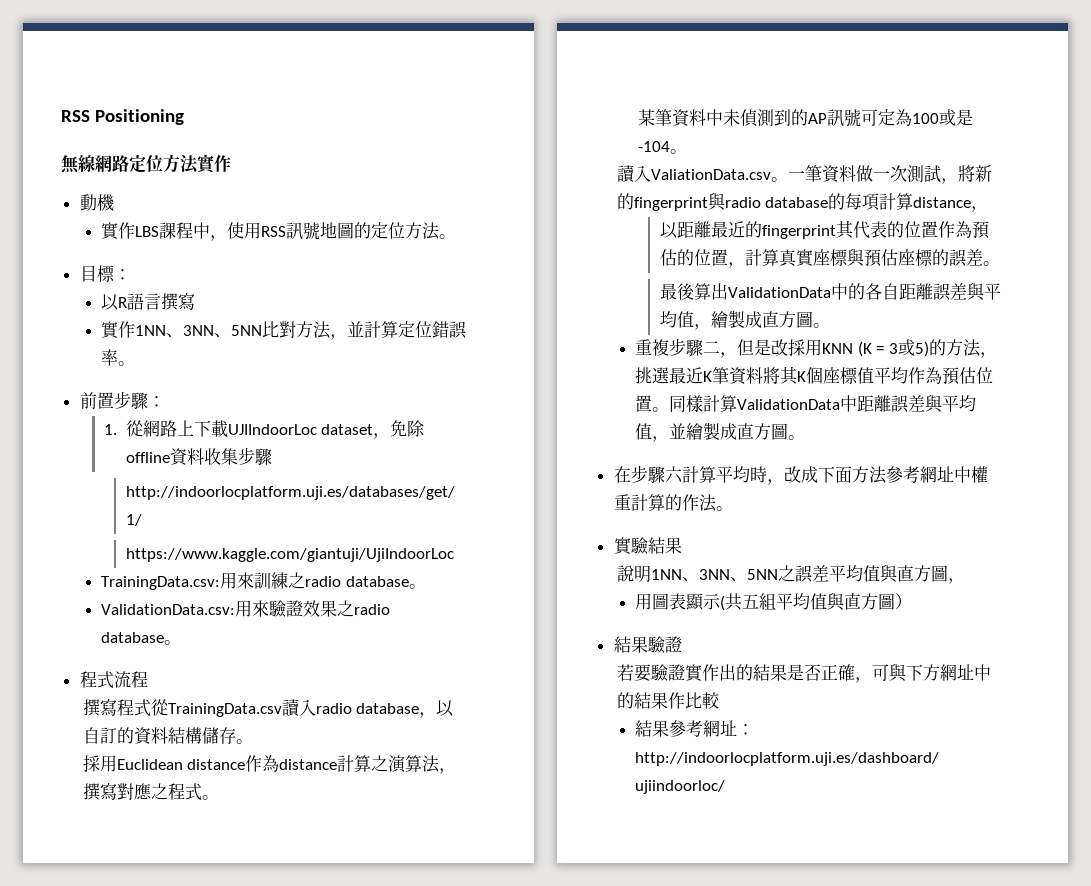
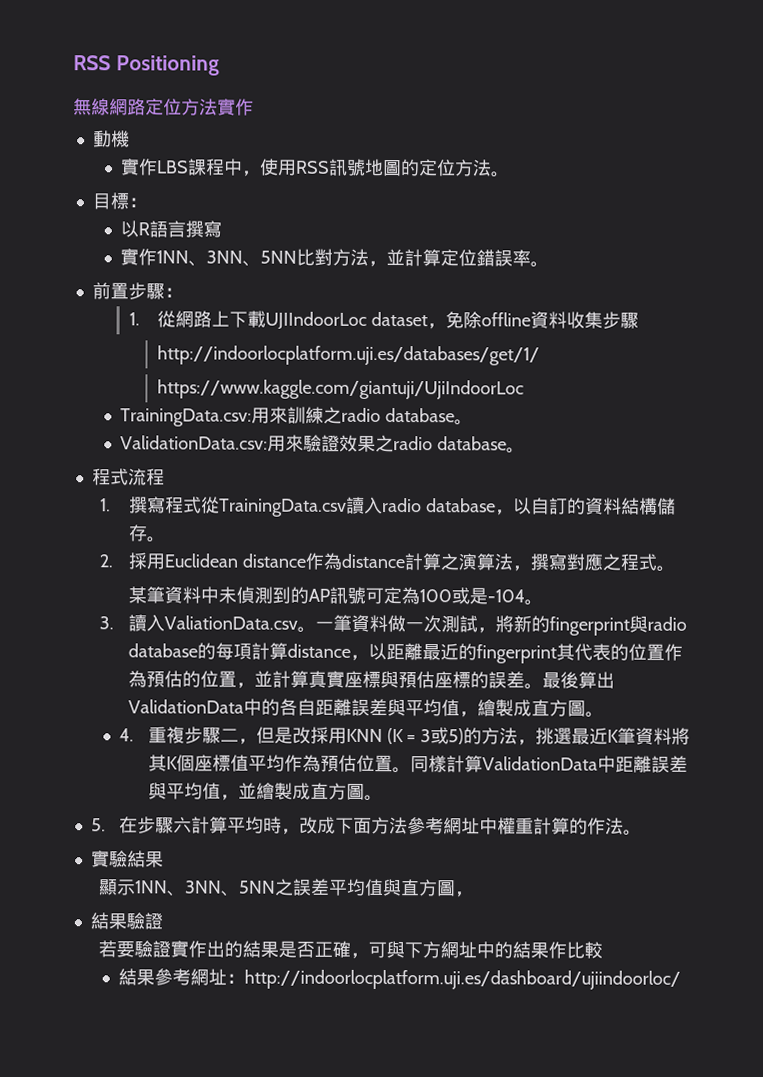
(148, 679) none -> [100,498,112,512] 1.
(253, 741) none -> [99,554,114,568] 2.
(688, 151) none -> [99,616,115,630] 3.
(989, 209) // -> (369, 657) none
(745, 265) none -> [253,670,273,687] 並
(1000, 263) // -> (543, 686) none
(830, 325) none -> [119,728,135,742] 4.
(806, 437) none -> [90,818,106,832] 5.
[616,565,651,583] 說明 -> [99,879,137,896] 顯示
[635,593,913,611] // 用圖表顯示(共五組平均值與直方圖） -> (475, 894) none

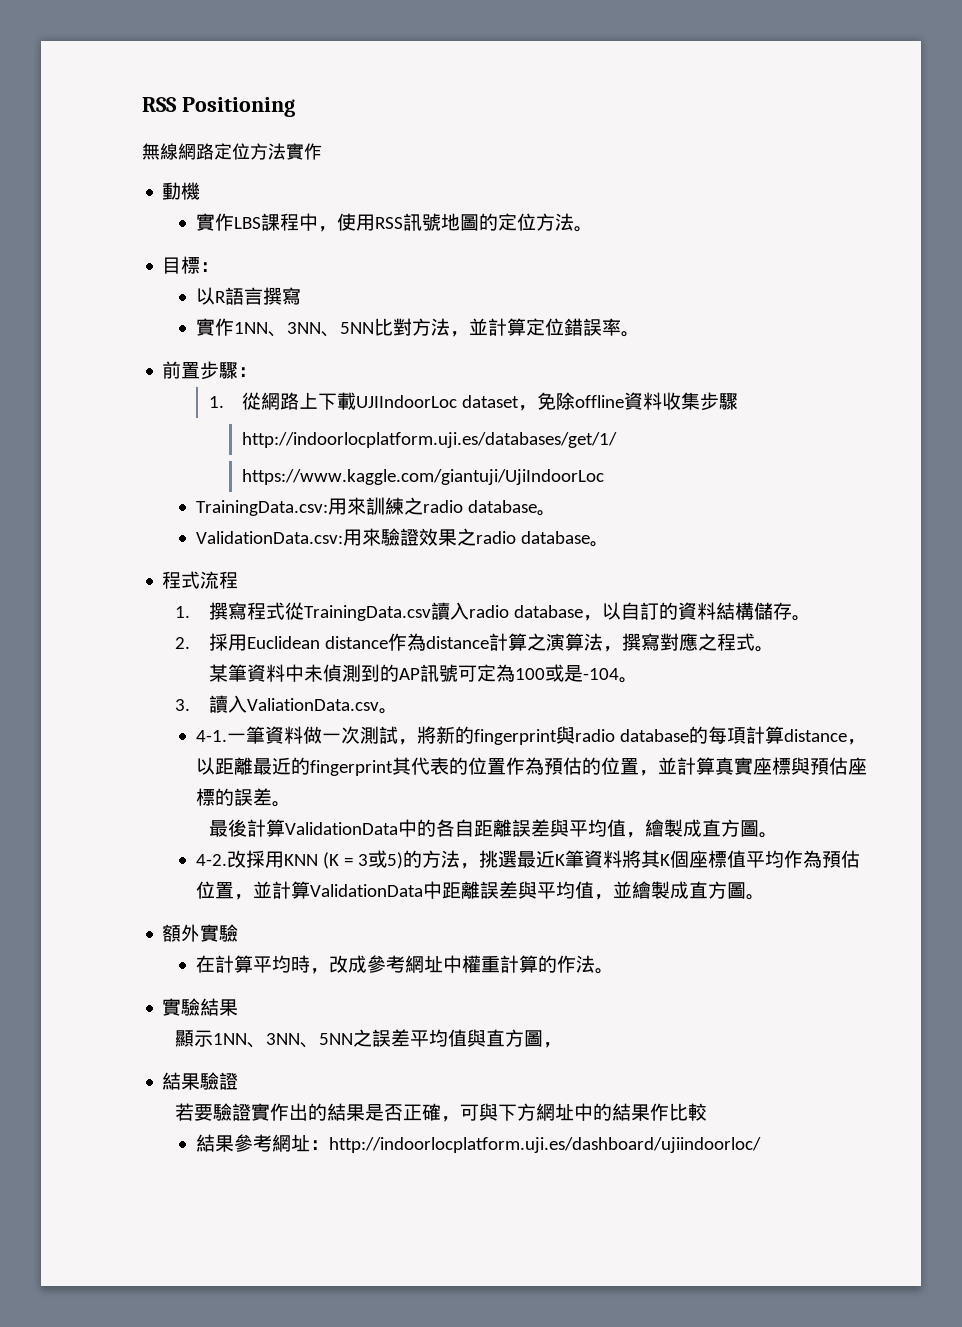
(316, 629) none -> [195,730,227,742] // 4-1.
[541,671,615,689] 最後算出 -> [208,819,285,837] // 最後計算
[119,726,293,745] 4.重複步驟二，但是 -> [195,854,227,866] 4-2.
[391,755,447,774] 。同樣 -> [233,881,272,900] ，並
[90,816,193,834] 5.在步驟六 -> [162,924,239,942] [195,955,215,973] 額外實驗 // 在
[335,816,409,835] 下面方法 -> (367, 964) none

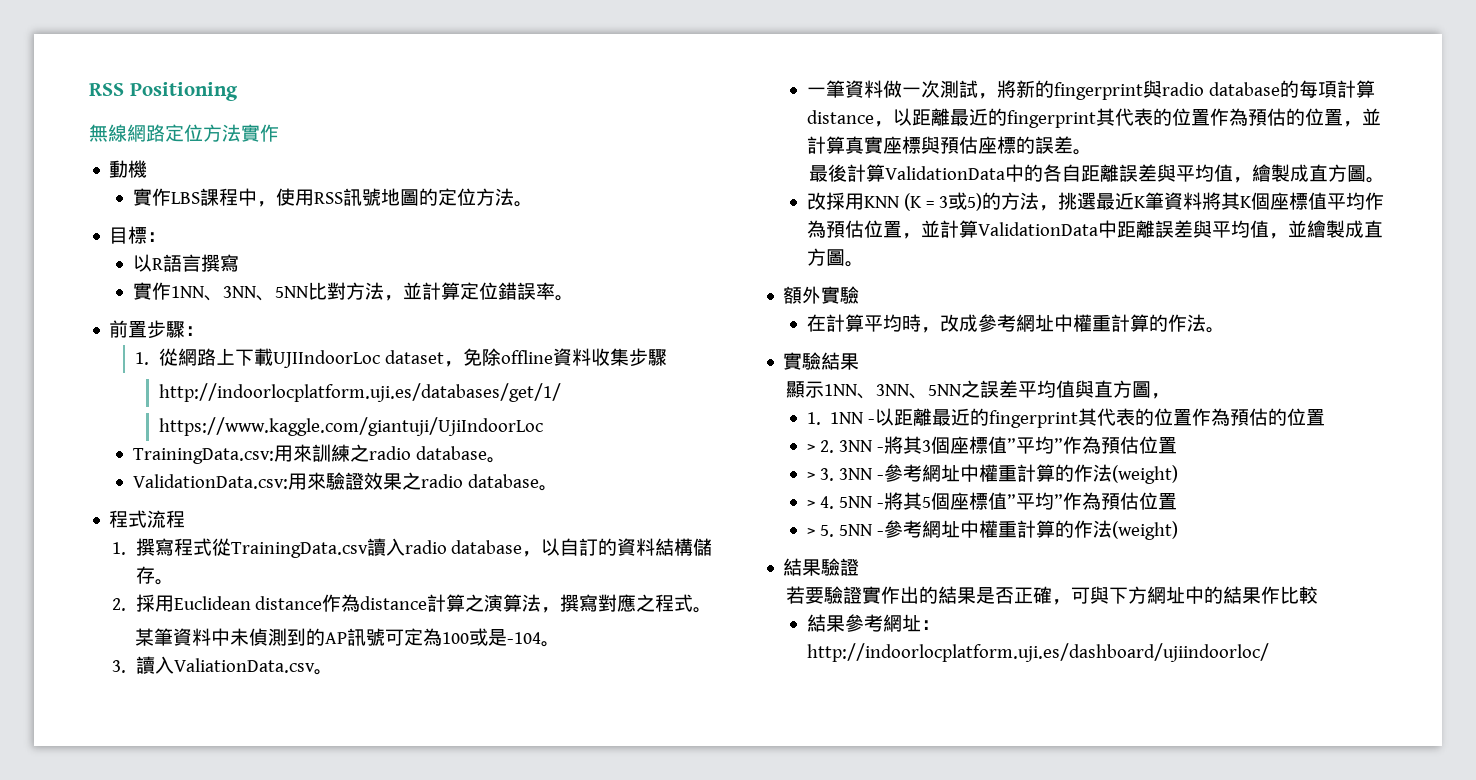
[195,730,227,742] 4-1. -> (333, 672) none
[195,854,227,866] 4-2. -> (1386, 180) none
(563, 1045) none -> [806,408,1325,428] [806,436,1177,454] [806,464,1178,484] [806,492,1177,510] [806,520,1178,540] // 1. 1NN -以距離最近的fingerprint其代表的位置作為預估的位置 // > 2. 3NN -將其3個座標值”平均”作為預估位置 // > 3. 3NN -參考網址中權重計算的作法(weight) // > 4. 5NN -將其5個座標值”平均”作為預估位置 // > 5. 5NN -參考網址中權重計算的作法(weight)

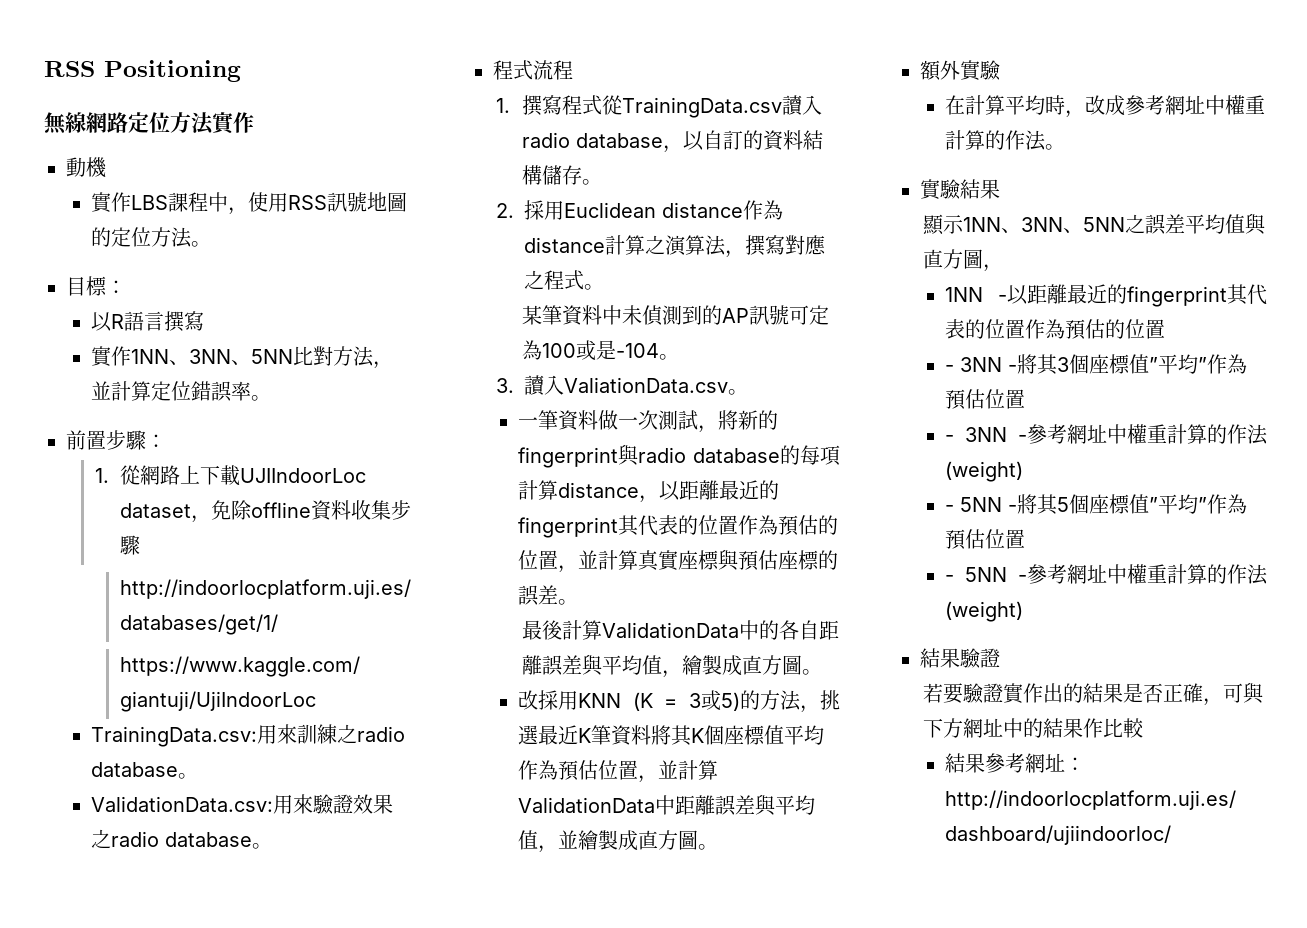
[806,412,821,425] 1. -> (1004, 268) none
[806,440,834,453] > 2. -> [945,365,955,372] -
[806,468,834,481] > 3. -> [945,435,955,442] -
[806,496,834,509] > 4. -> [945,505,955,512] -
[806,525,834,537] > 5. -> [945,575,955,582] -

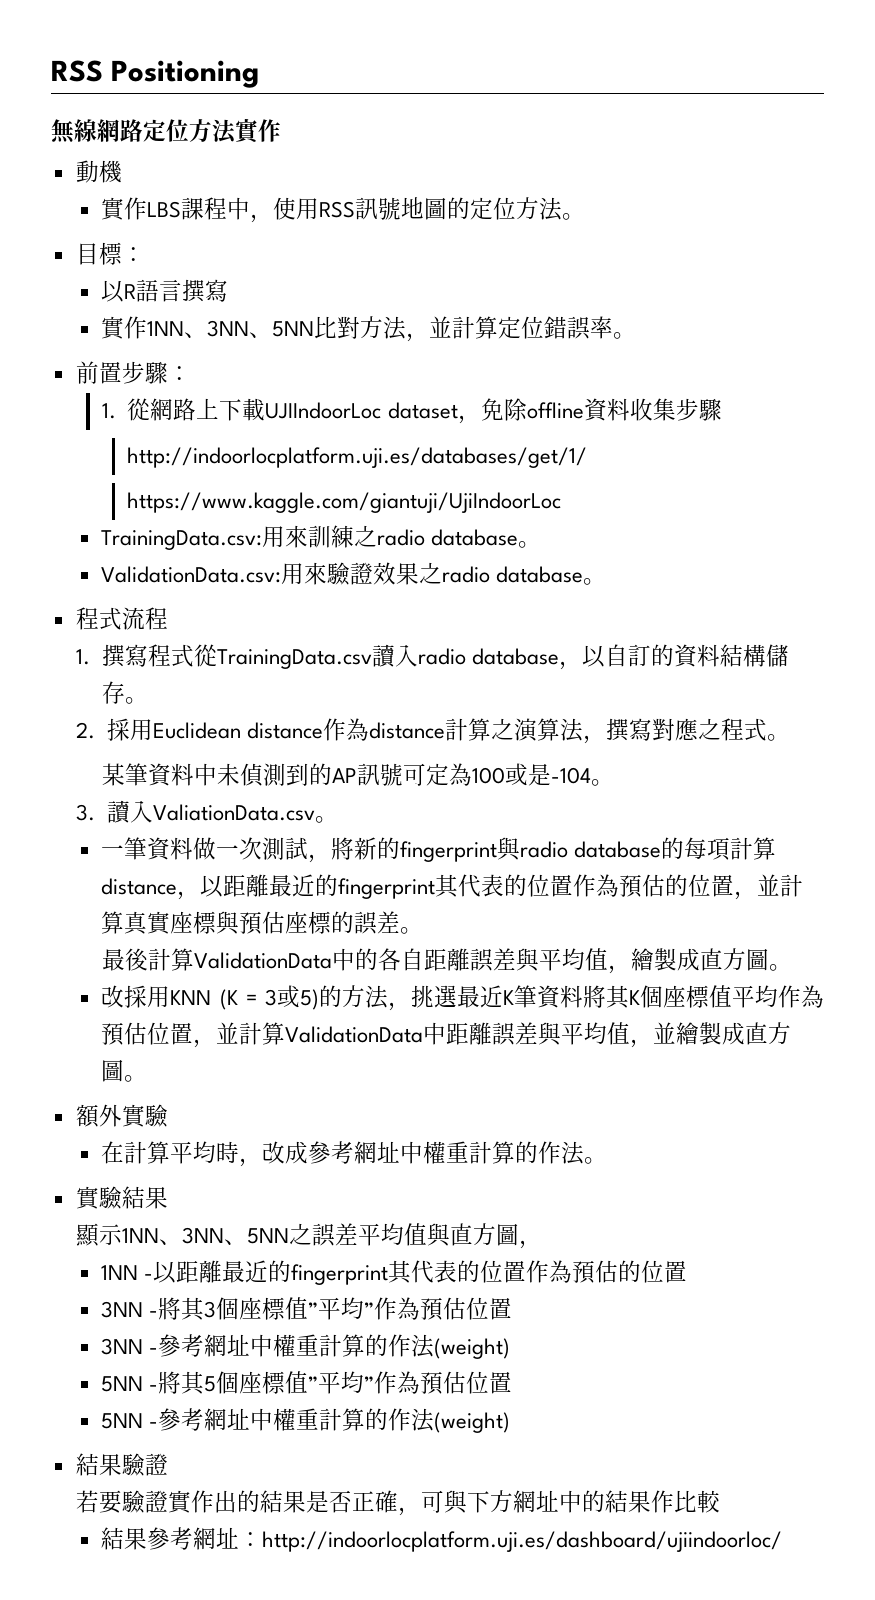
[945,365,955,372] - -> (688, 1271) none
[945,435,955,442] - -> (513, 1308) none
[945,505,955,512] - -> (511, 1348) none
[945,575,955,582] - -> (513, 1382) none

